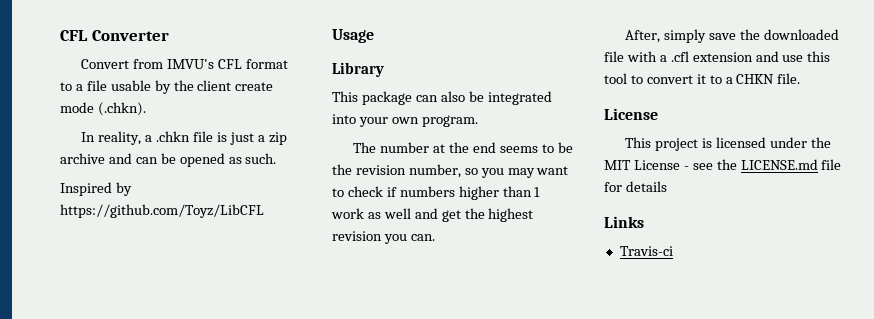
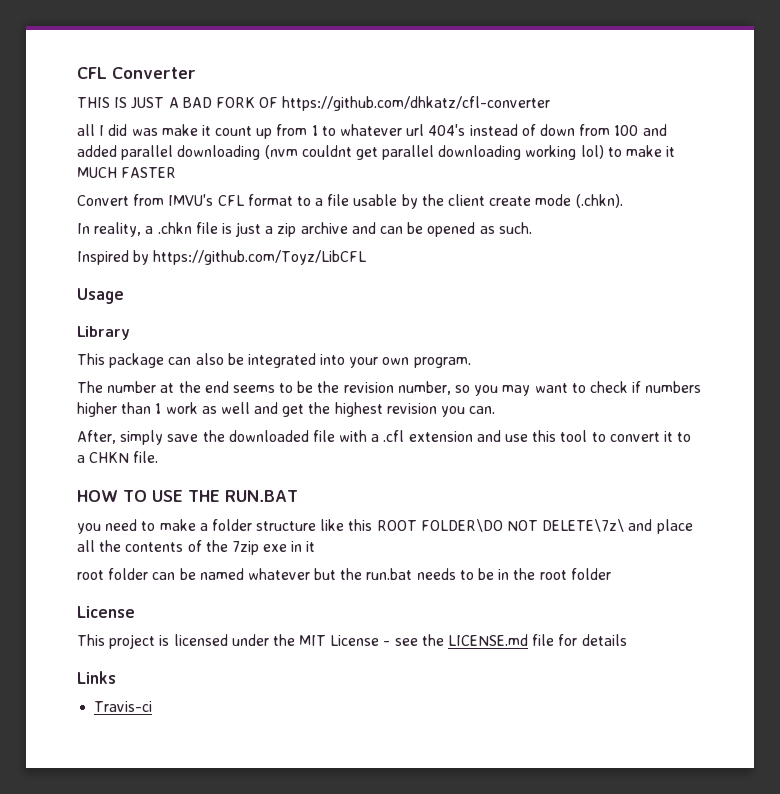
(169, 35) none -> [77,96,551,111] [77,124,667,139] [77,145,676,160] [77,167,177,178] // THIS IS JUST A BAD FORK OF https://github.com/dhkatz/cfl-converter // all I did was make it count up from 1 to whatever url 404's instead of down from 100 and added parallel downloading (nvm couldnt get parallel downloading working lol) to make it MUCH FASTER
(801, 78) none -> [77,490,298,502] [77,519,693,534] [77,540,316,555] [77,568,611,580] // HOW TO USE THE RUN.BAT // you need to make a folder structure like this ROOT FOLDER\DO NOT DELETE\7z\ and place all the contents of the 7zip exe in it // root folder can be named whatever but the run.bat needs to be in the root folder

